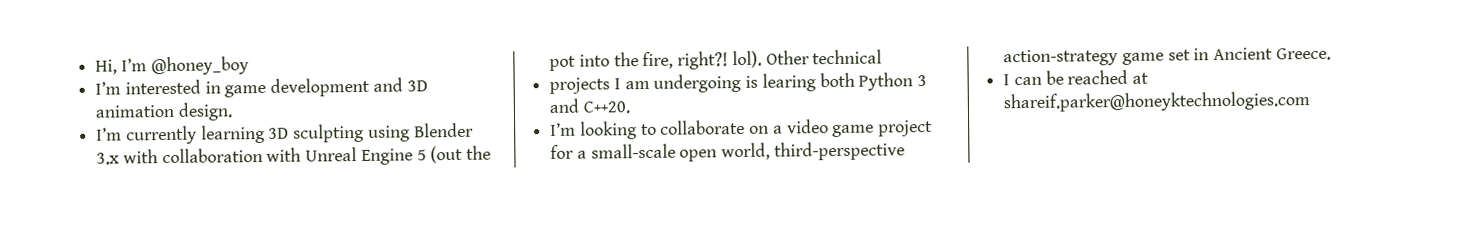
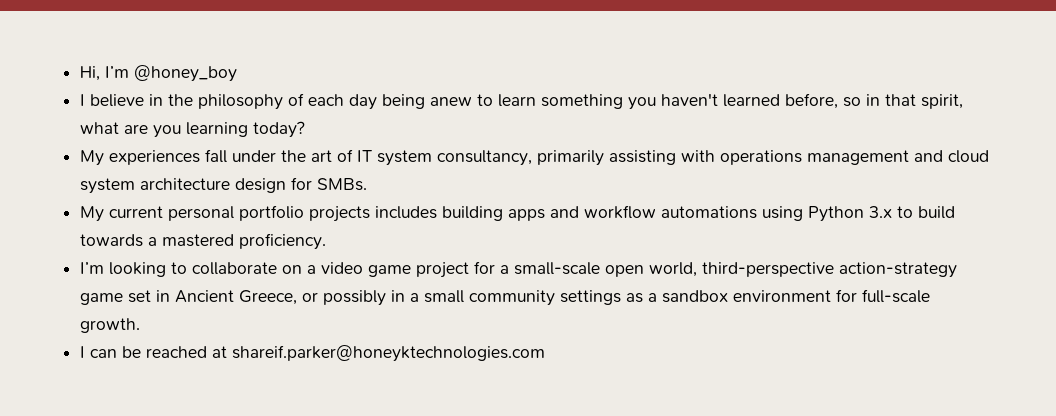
[95,77,428,98] [95,102,233,121] [96,122,474,145] [96,145,492,165] [549,49,883,71] [549,72,928,94] [549,98,630,114] I’m interested in game development and 3D animation design. // I’m currently learning 3D sculpting using Blender 3.x with collaboration with Unreal Engine 5 (out the pot into the fire, right?! lol). Other technical // projects I am undergoing is learing both Python 3 and C++20. -> [80,93,964,110] [80,121,306,138] [80,149,990,166] [80,177,368,194] [80,205,956,222] [80,233,327,250] I believe in the philosophy of each day being anew to learn something you haven't learned before, so in that spirit, what are you learning today? // My experiences fall under the art of IT system consultancy, primarily assisting with operations management and cloud system architecture design for SMBs. // My current personal portfolio projects includes building apps and workflow automations using Python 3.x to build towards a mastered proficiency.
[1275,47,1331,61] Greece. -> [239,289,931,306] [80,318,141,333] Greece, or possibly in a small community settings as a sandbox environment for full-scale growth.

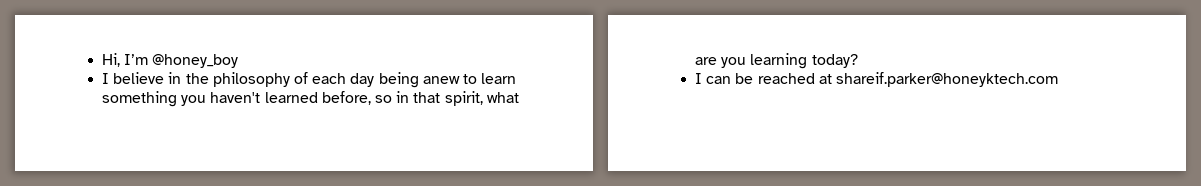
[80,149,990,166] [80,177,368,194] [80,205,956,222] [80,233,327,250] [80,261,958,278] [80,289,931,306] [80,318,141,333] // My experiences fall under the art of IT system consultancy, primarily assisting with operations management and cloud system architecture design for SMBs. // My current personal portfolio projects includes building apps and workflow automations using Python 3.x to build towards a mastered proficiency. // I’m looking to collaborate on a video game project for a small-scale open world, third-perspective action-strategy game set in Ancient Greece, or possibly in a small community settings as a sandbox environment for full-scale growth. -> (858, 61) none
[232,345,546,362] shareif.parker@honeyktechnologies.com -> [835,72,1058,87] shareif.parker@honeyktech.com

